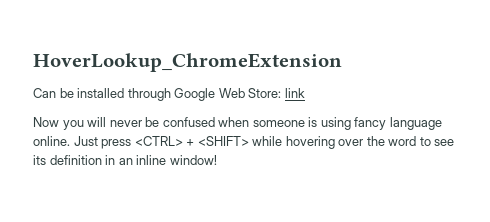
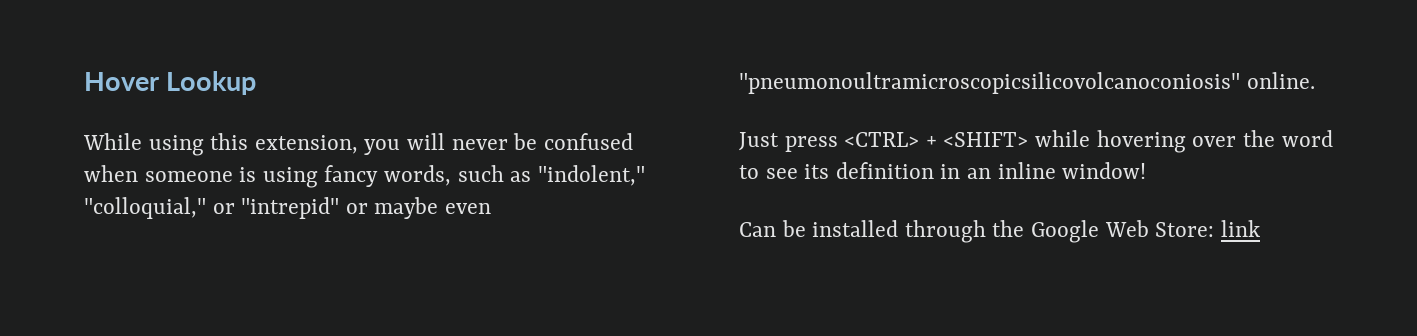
[33,53,342,72] [33,88,305,101] [33,117,59,127] HoverLookup_ChromeExtension // Can be installed through Google Web Store: link // Now -> [84,71,257,95] [83,133,358,156] Hover Lookup // While using this extension,
[389,117,442,130] language -> [384,165,645,186] [84,197,492,219] [739,72,1240,94] words, such as "indolent," "colloquial," or "intrepid" or maybe even "pneumonoultramicroscopicsilicovolcanoconiosis"
(70, 141) none -> (1315, 80) //
(217, 160) none -> [739,220,1260,243] // Can be installed through the Google Web Store: link

